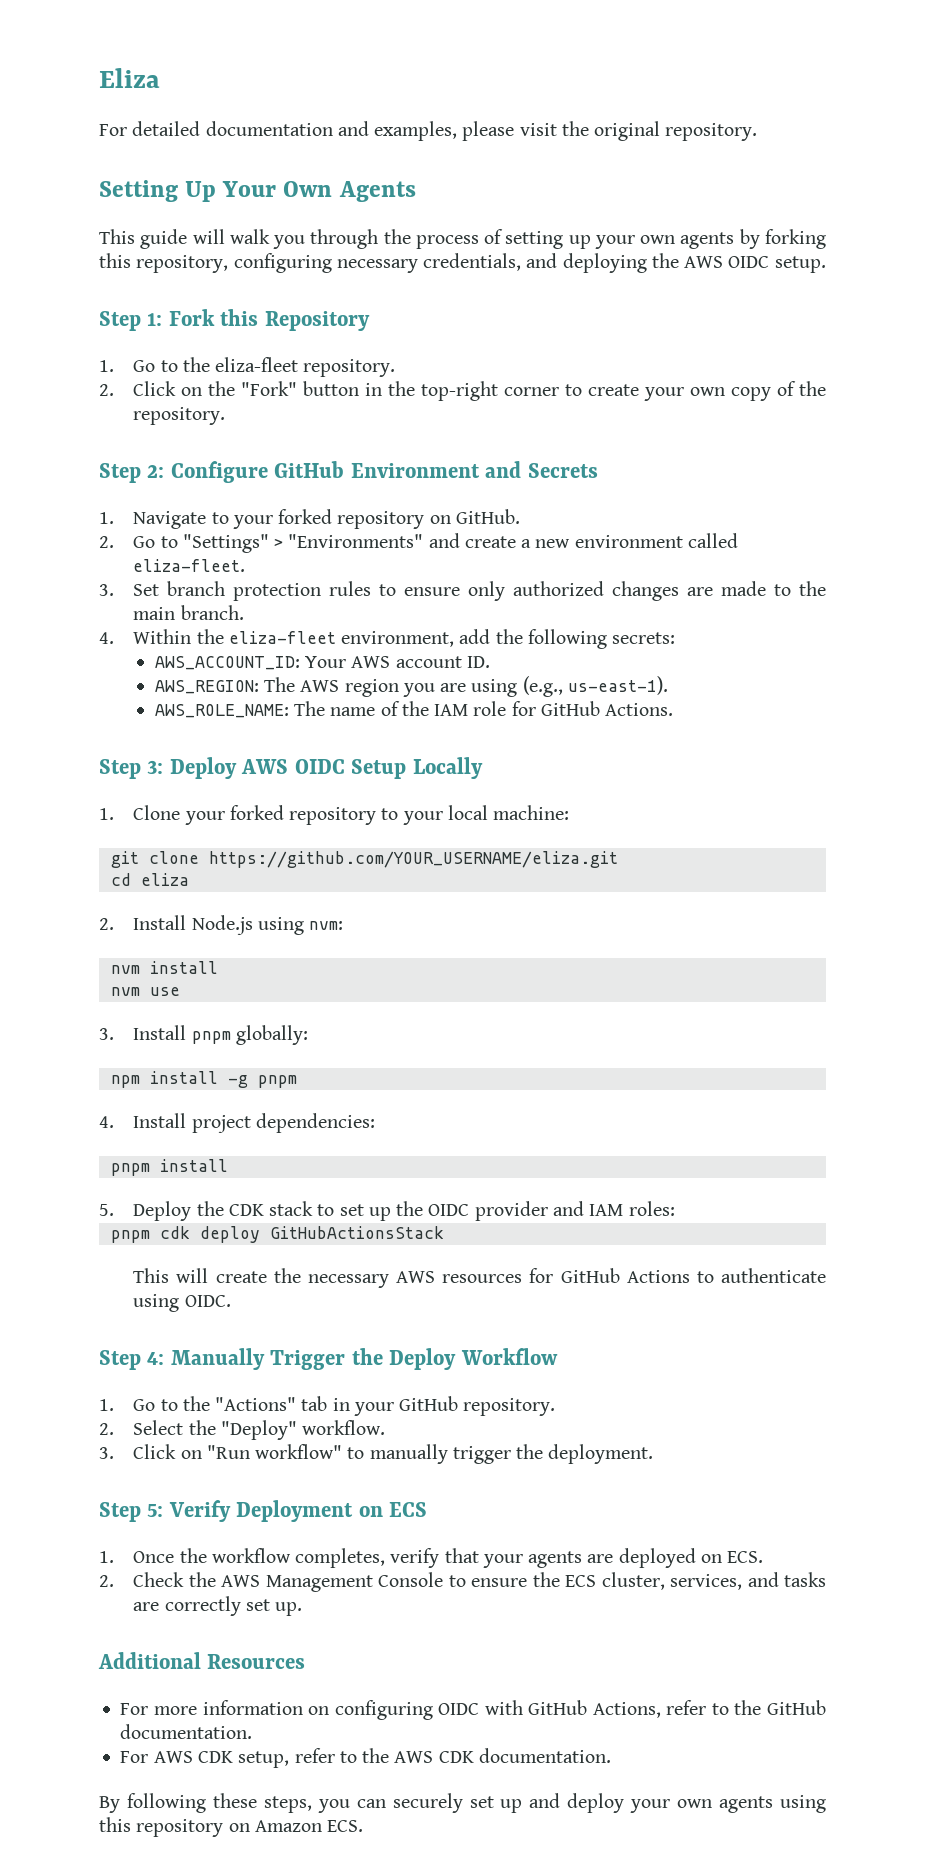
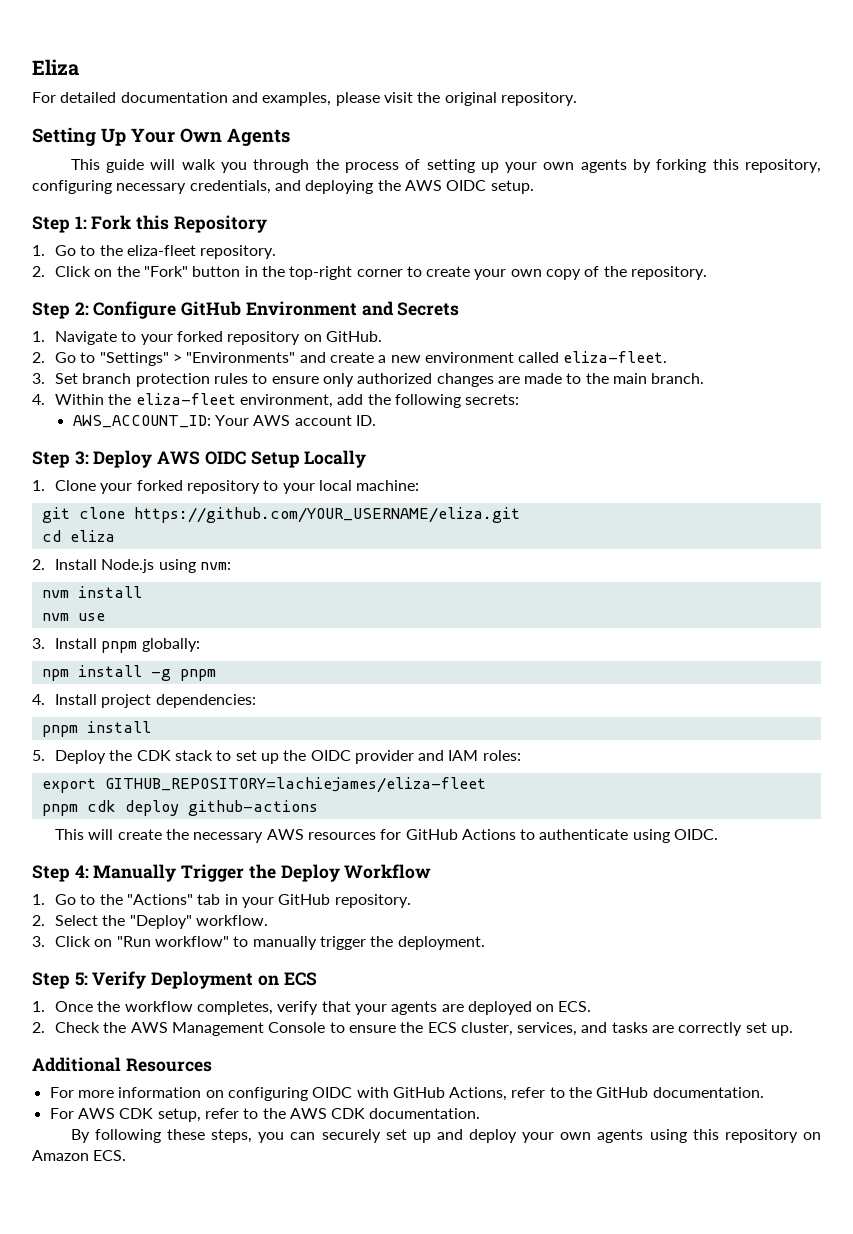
[154,676,668,697] [154,701,674,718] // AWS_REGION: The AWS region you are using (e.g., us-east-1). // AWS_ROLE_NAME: The name of the IAM role for GitHub Actions. -> (376, 420) none
(675, 1208) none -> [41,777,486,793] // export GITHUB_REPOSITORY=lachiejames/eliza-fleet
[269,1226,444,1239] GitHubActionsStack -> [187,800,318,816] github-actions

